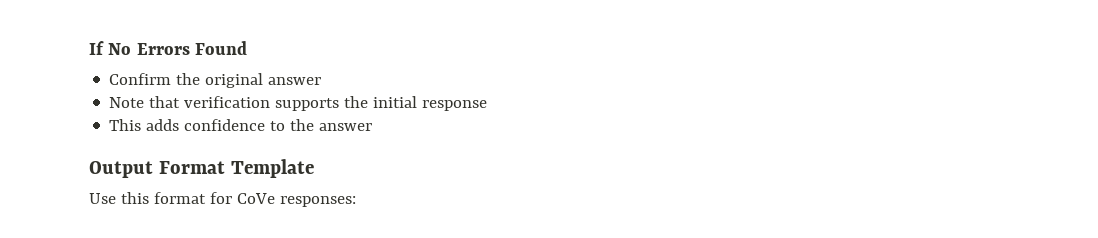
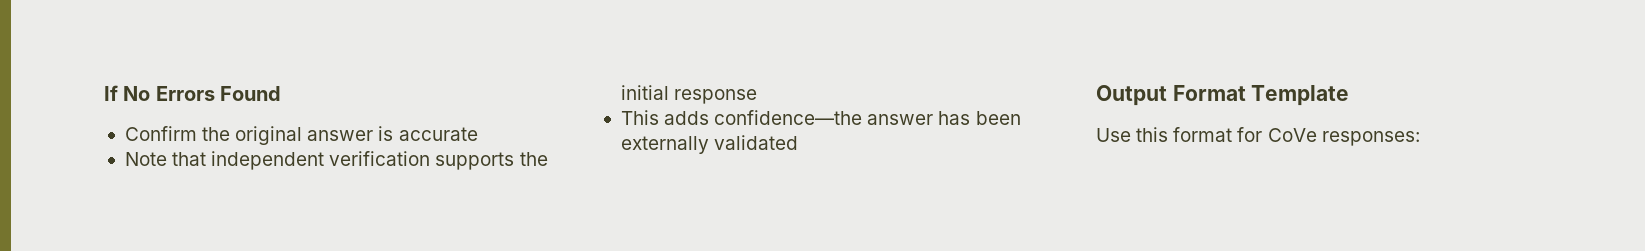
(322, 81) none -> [378,126,478,141] is accurate
(181, 102) none -> [211,151,325,170] independent
[184,119,373,131] confidence to the answer -> [714,110,1021,125] [620,135,799,154] confidence—the answer has been externally validated

